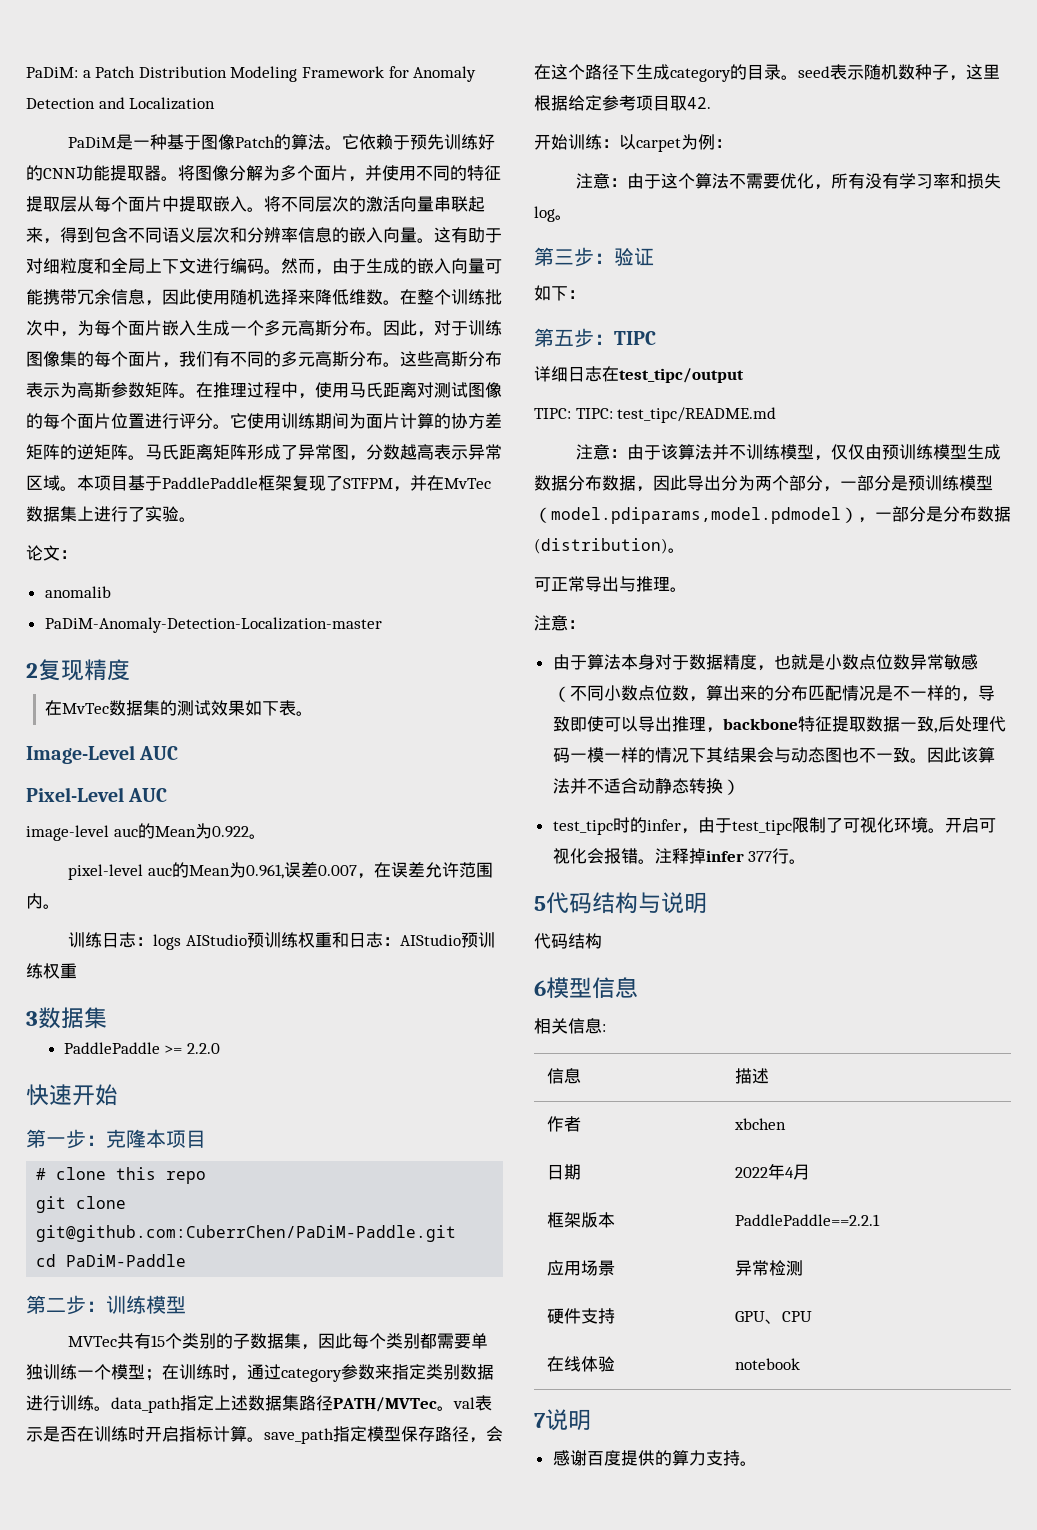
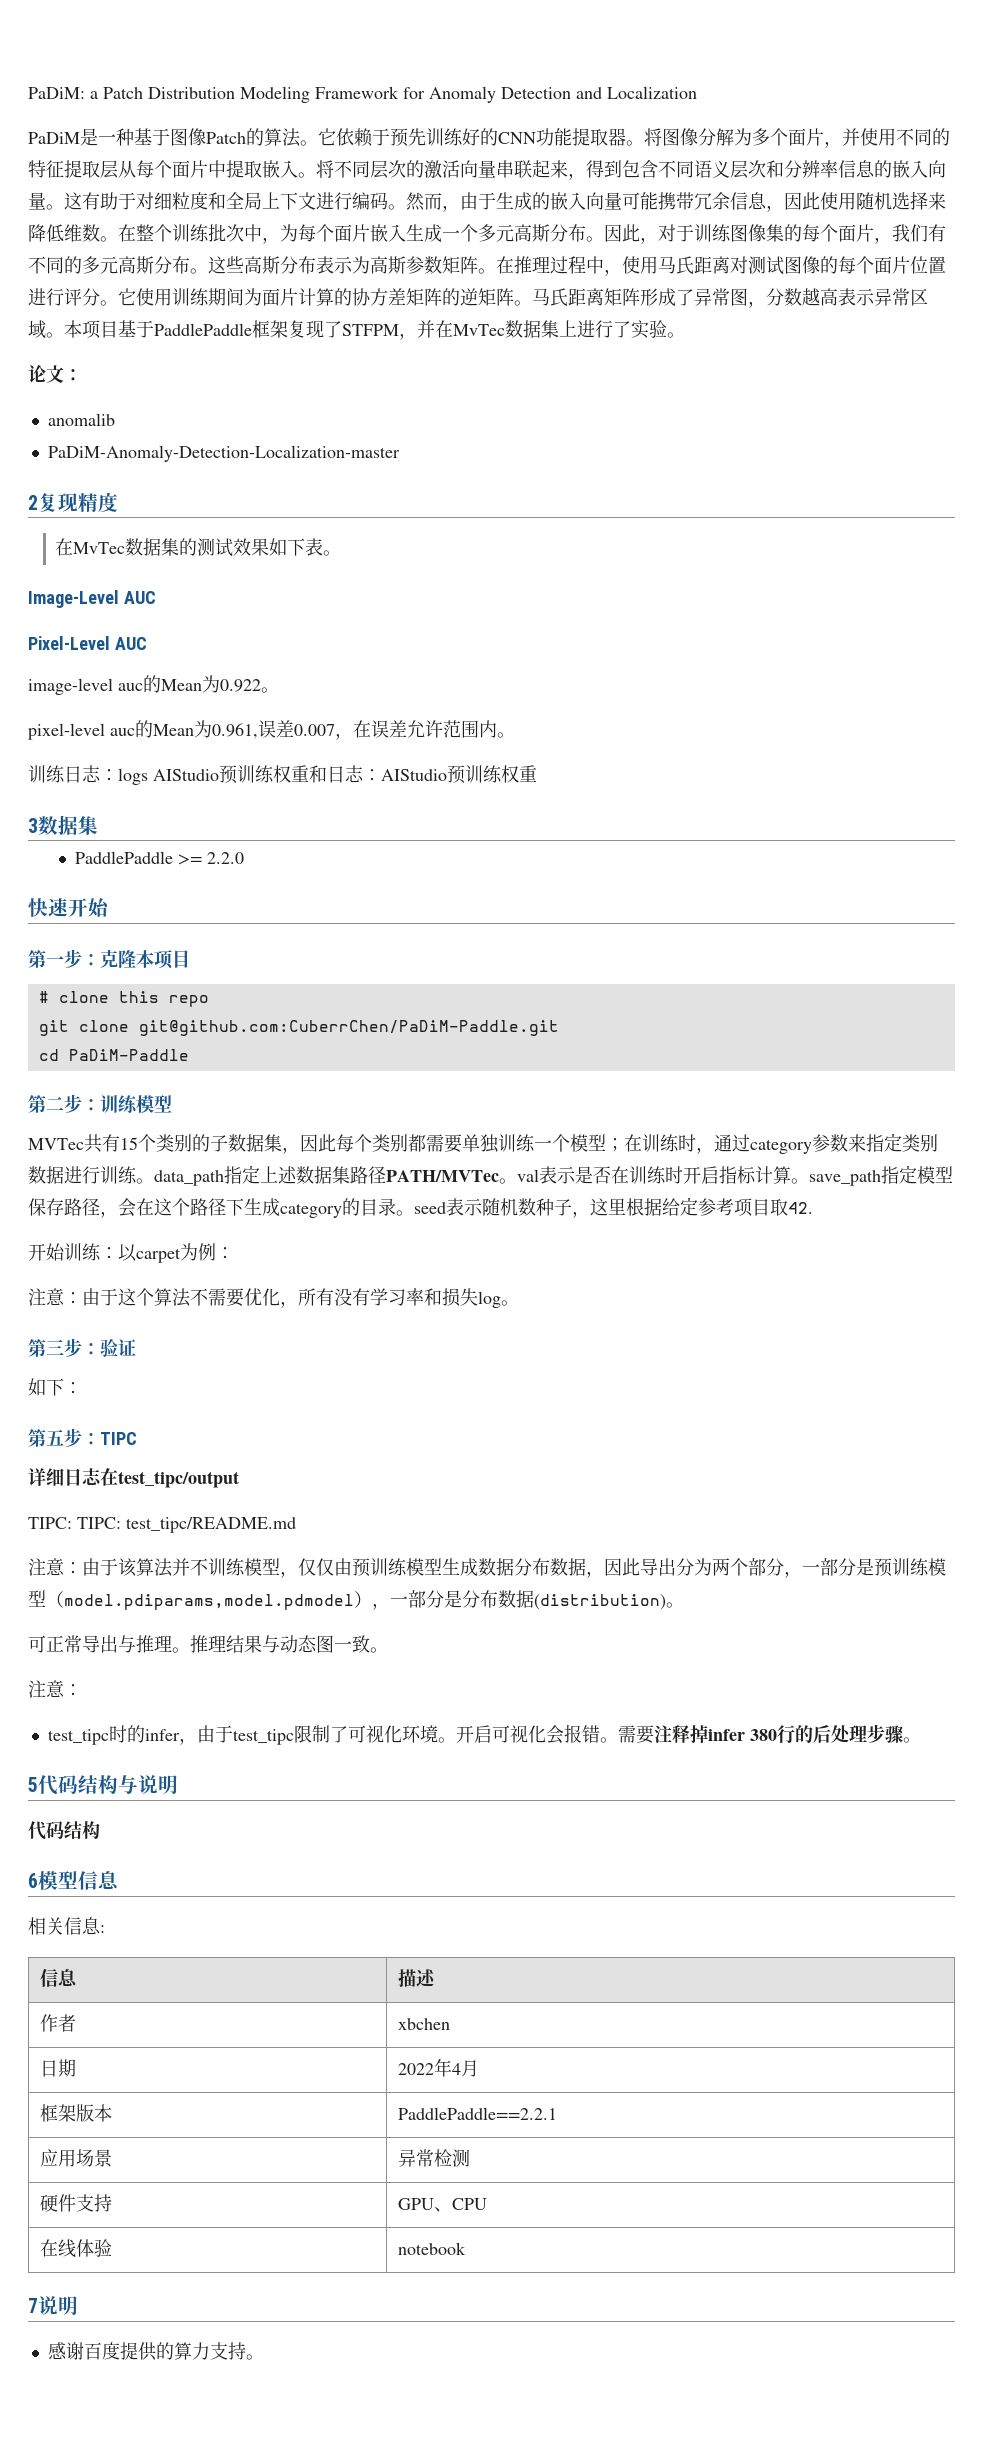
[534,615,585,631] [552,654,978,671] [552,685,995,702] [552,716,1006,733] [552,747,995,763] [552,778,740,795] // 注意： // 由于算法本身对于数据精度，也就是小数点位数异常敏感（不同小数点位数，算出来的分布匹配情况是不一样的，导致即使可以导出推理，backbone特征提取数据一致,后处理代码一模一样的情况下其结果会与动态图也不一致。因此该算法并不适合动静态转换） -> [190,1635,388,1653] [28,1680,82,1698] 推理结果与动态图一致。 // 注意：
(655, 861) none -> [617,1725,654,1744] 需要
[748,848,790,864] 377行 -> [749,1724,903,1744] 380行的后处理步骤

